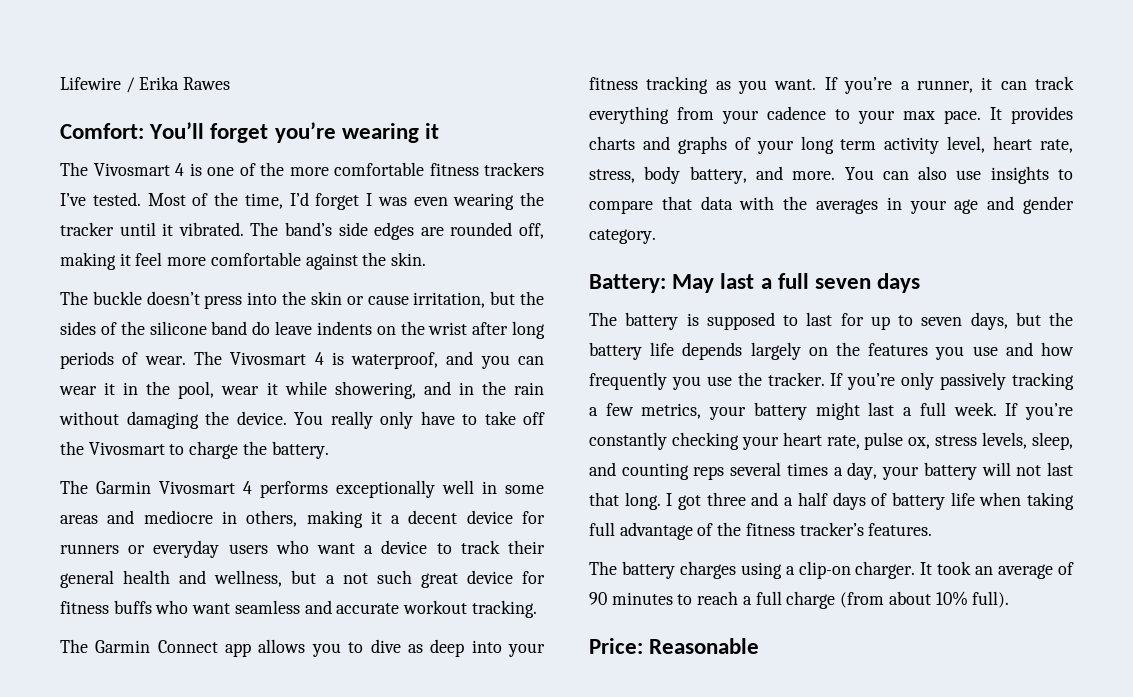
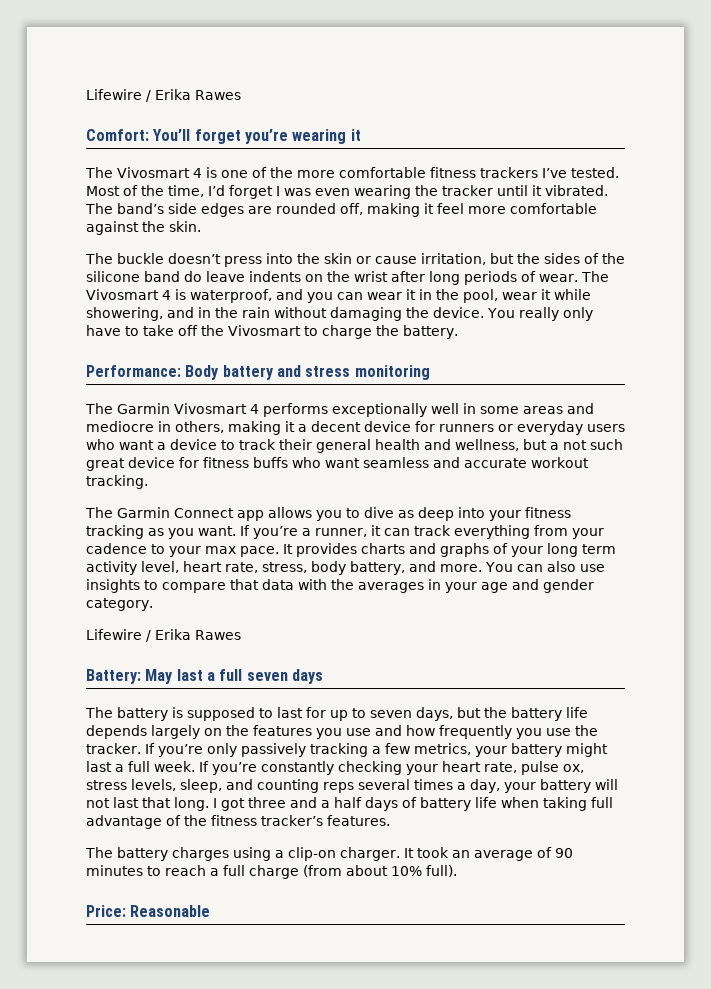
(329, 450) none -> [86,365,430,380] // Performance: Body battery and stress monitoring
(656, 236) none -> [86,629,241,642] // Lifewire / Erika Rawes

